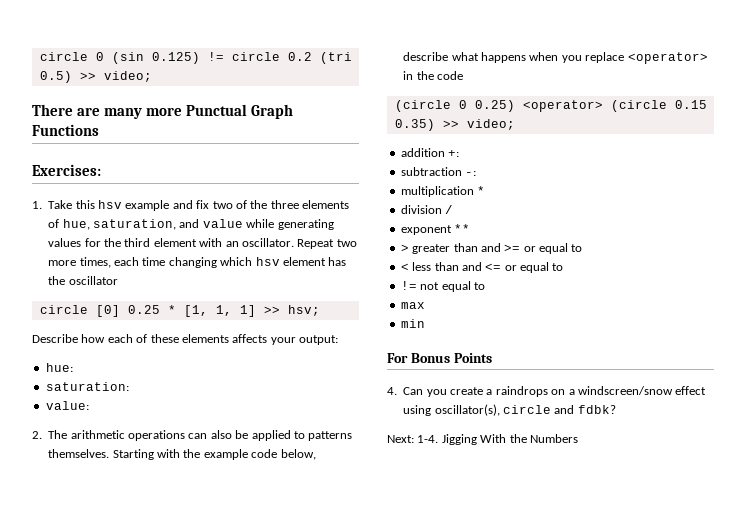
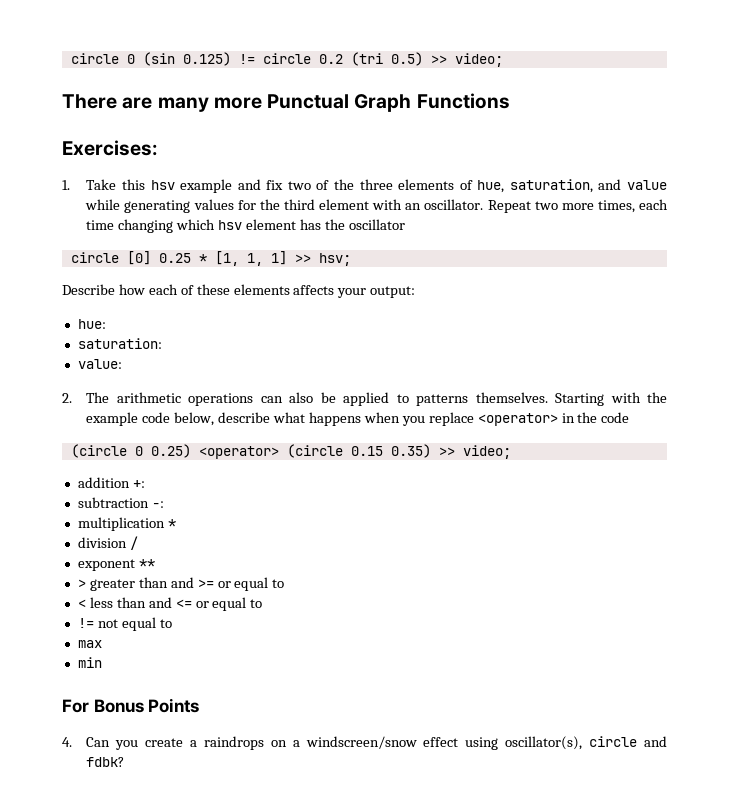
[387,434,578,445] // Next: 1-4. Jigging With the Numbers -> (125, 762) none

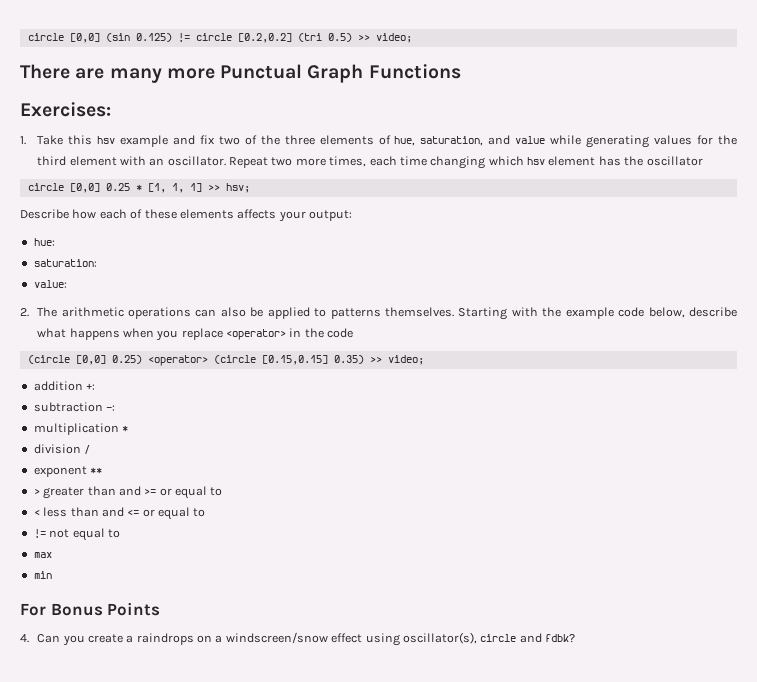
[70,53,135,64] circle 0 -> [27,33,100,43] circle [0,0]
[318,54,343,64] 0.2 -> [237,33,292,43] [0.2,0.2]
[126,251,151,265] [0] -> [69,183,100,193] [0,0]
[134,446,143,456] 0 -> [75,355,106,365] [0,0]
[350,446,383,456] 0.15 -> [261,355,328,365] [0.15,0.15]

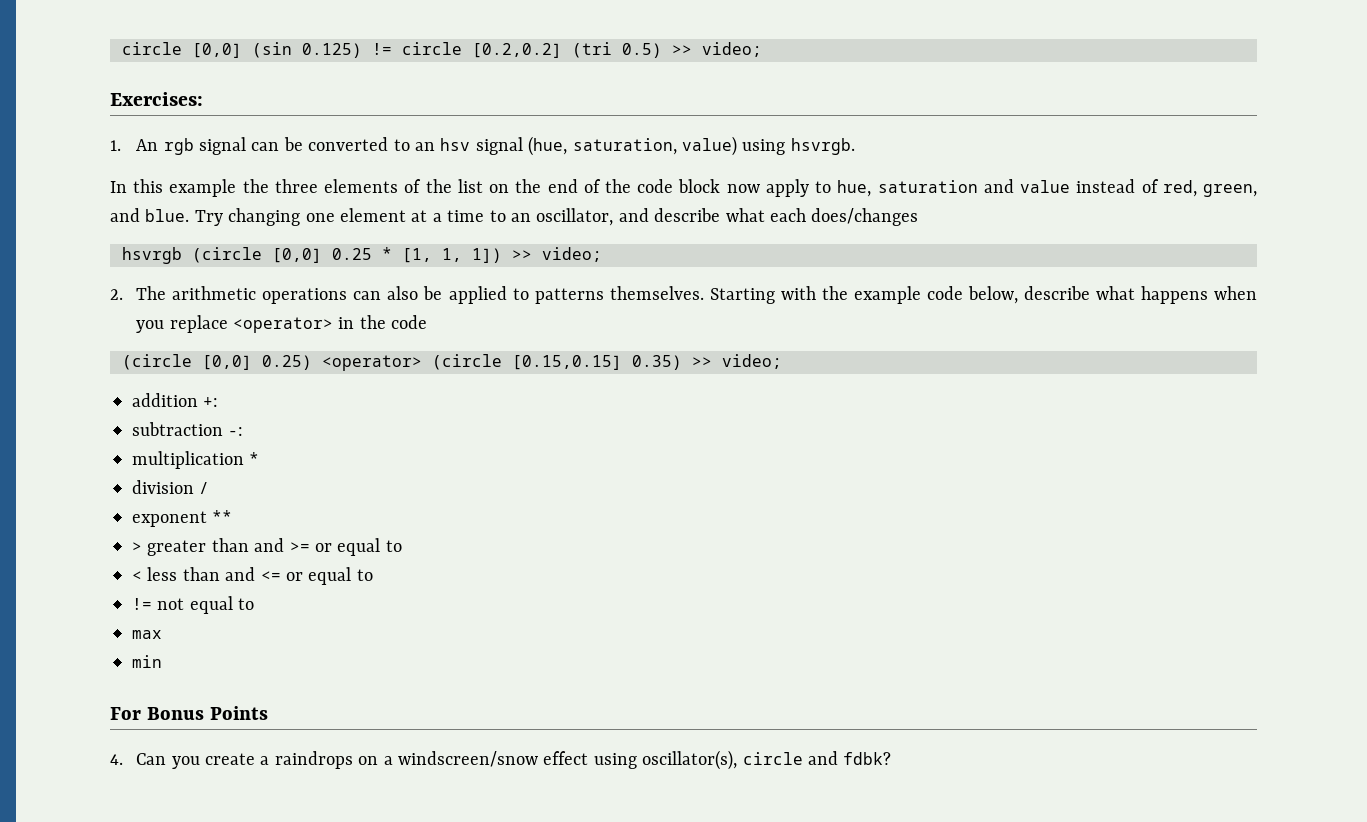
[20,64,461,83] [20,102,111,117] [20,135,738,148] [37,156,703,169] [27,183,64,191] There are many more Punctual Graph Functions // Exercises: // 1. Take this hsv example and fix two of the three elements of hue, saturation, and value while generating values for the third element with an oscillator. Repeat two more times, each time changing which hsv element has the oscillator // circle -> [110,92,203,106] [110,136,855,156] [110,179,1258,197] [110,208,919,226] [122,247,262,264] Exercises: // 1. An rgb signal can be converted to an hsv signal (hue, saturation, value) using hsvrgb. // In this example the three elements of the list on the end of the code block now apply to hue, saturation and value instead of red, green, and blue. Try changing one element at a time to an oscillator, and describe what each does/changes // hsvrgb (circle
[189,183,250,193] [20,209,352,222] [33,238,55,246] [33,259,97,267] [33,280,67,288] 1] >> hsv; // Describe how each of these elements affects your output: // hue: // saturation: // value: -> [472,247,602,263] 1]) >> video;

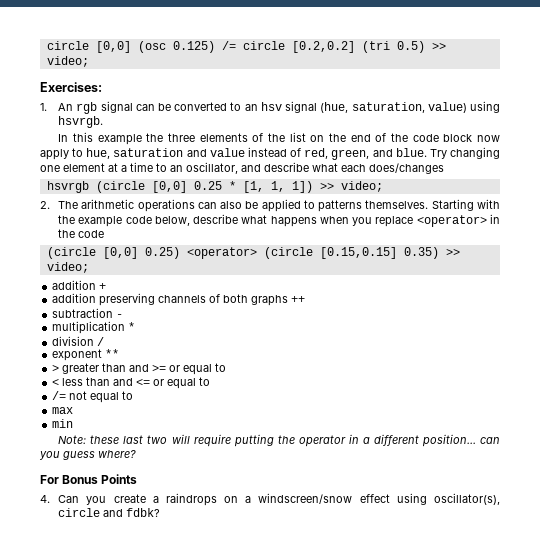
[252,42,392,58] (sin 0.125) != -> [137,41,236,53] (osc 0.125) /=
[203,397,219,407] +: -> [99,283,107,290] [52,293,306,306] + // addition preserving channels of both graphs ++
[228,427,244,436] -: -> [116,314,124,318] -
[132,598,152,610] != -> [52,391,67,400] /=
(162, 661) none -> [58,434,501,447] [39,450,136,460] // Note: these last two will require putting the operator in a different position... can you guess where?

